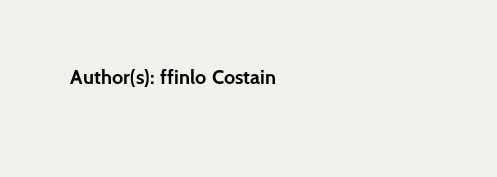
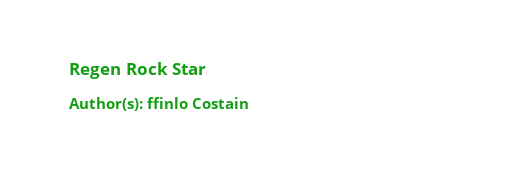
(70, 78) none -> [69,62,207,79] Regen Rock Star //

